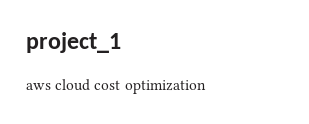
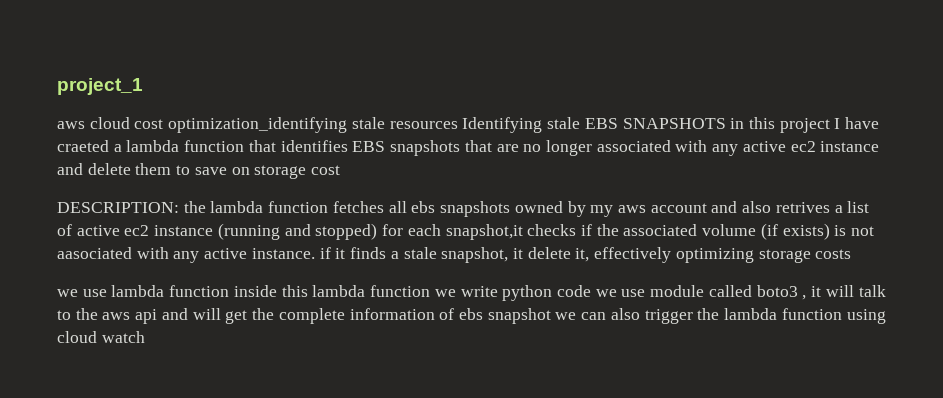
[124,80,206,94] optimization -> [168,117,880,133] [57,140,880,156] [57,163,341,179] [57,201,870,217] [57,223,875,240] [57,247,852,263] [57,285,886,301] [57,308,886,324] [57,331,145,343] optimization_identifying stale resources Identifying stale EBS SNAPSHOTS in this project I have craeted a lambda function that identifies EBS snapshots that are no longer associated with any active ec2 instance and delete them to save on storage cost // DESCRIPTION: the lambda function fetches all ebs snapshots owned by my aws account and also retrives a list of active ec2 instance (running and stopped) for each snapshot,it checks if the associated volume (if exists) is not aasociated with any active instance. if it finds a stale snapshot, it delete it, effectively optimizing storage costs // we use lambda function inside this lambda function we write python code we use module called boto3 , it will talk to the aws api and will get the complete information of ebs snapshot we can also trigger the lambda function using cloud watch

